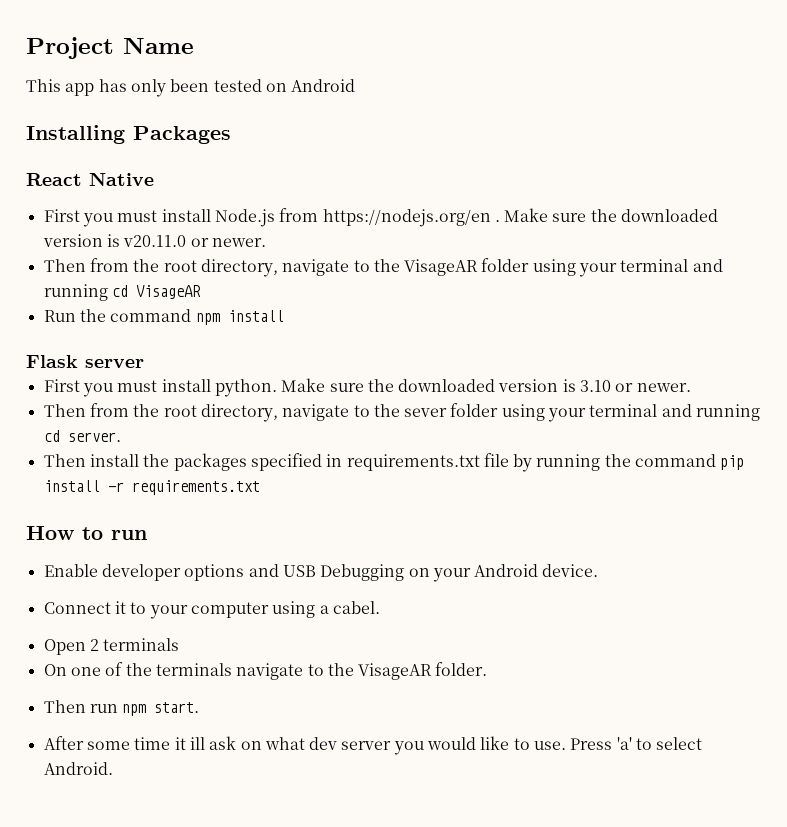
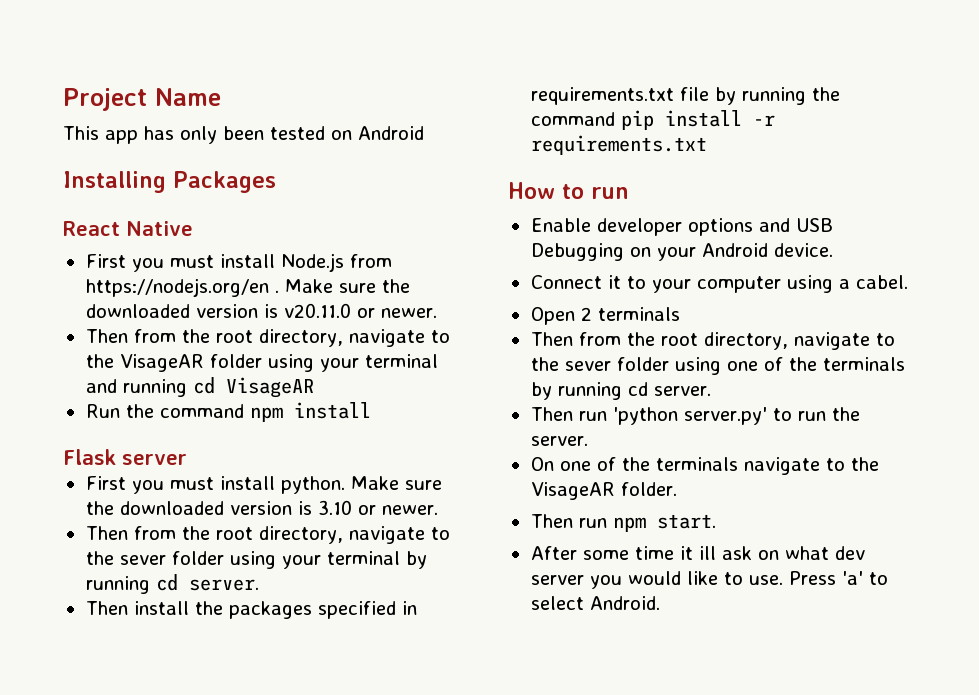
[661,404,692,417] and -> [405,551,427,569] by
(180, 644) none -> [530,332,895,350] [530,357,905,375] [530,382,711,400] [530,407,860,425] [530,436,588,446] // Then from the root directory, navigate to the sever folder using one of the terminals by running cd server. // Then run 'python server.py' to run the server.

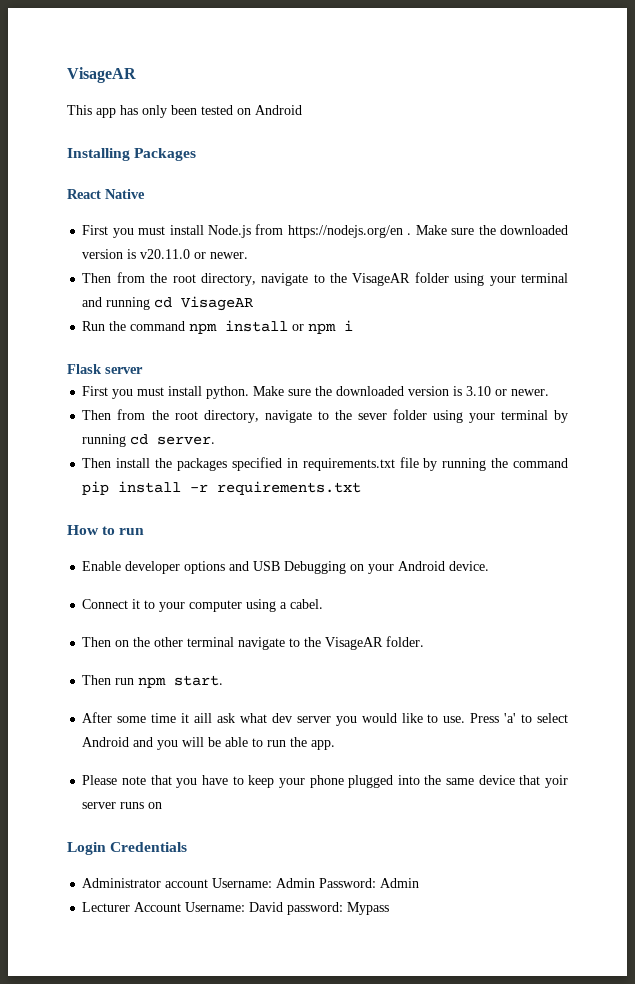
[63,88,221,111] Project Name -> [67,67,136,83] VisageAR
(371, 410) none -> [292,320,354,334] or npm i
[530,307,680,325] [530,332,895,350] [530,357,905,375] [530,382,711,400] [530,407,860,425] [530,436,588,446] [530,457,738,471] Open 2 terminals // Then from the root directory, navigate to the sever folder using one of the terminals by running cd server. // Then run 'python server.py' to run the server. // On one of the terminals -> [82,637,235,647] Then on the other terminal
[698,546,779,560] ill ask on -> [194,713,235,723] aill ask
[589,596,660,610] Android. -> [82,737,336,750] [82,775,568,788] [82,802,163,809] [67,842,188,855] [82,878,420,888] [82,902,390,915] Android and you will be able to run the app. // Please note that you have to keep your phone plugged into the same device that yoir server runs on // Login Credentials // Administrator account Username: Admin Password: Admin // Lecturer Account Username: David password: Mypass

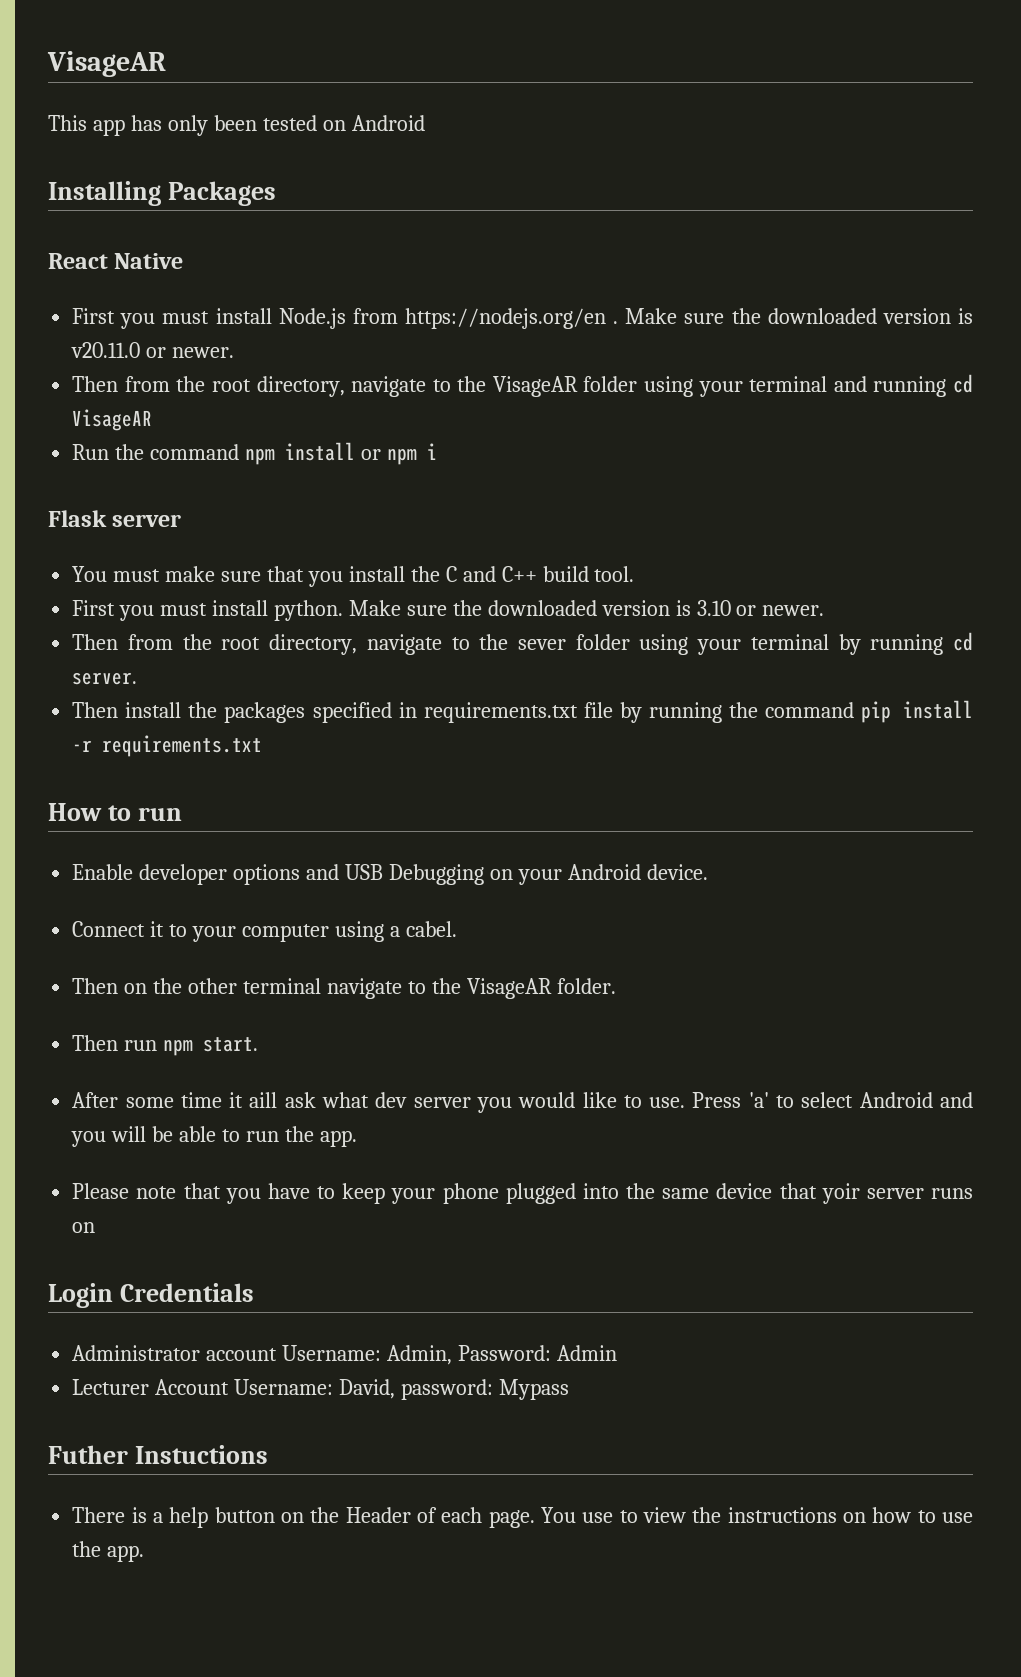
(143, 370) none -> [72,566,635,587] // You must make sure that you install the C and C++ build tool.
[276,878,316,888] Admin -> [387,1345,453,1365] Admin,
[249,902,284,912] David -> [339,1379,396,1399] David,
(390, 908) none -> [48,1445,268,1464] [72,1507,974,1528] [72,1541,145,1562] // Futher Instuctions // There is a help button on the Header of each page. You use to view the instructions on how to use the app.

